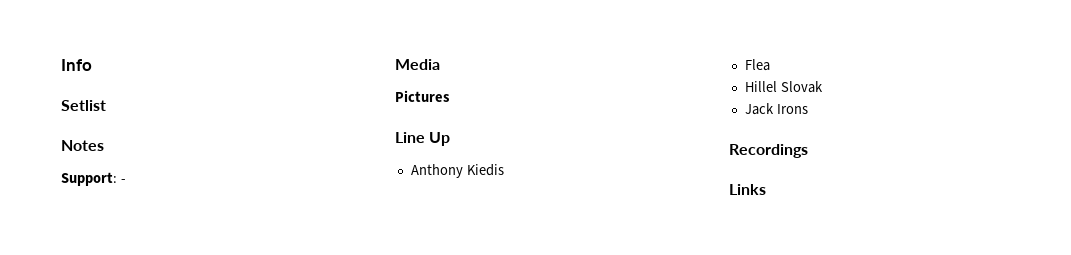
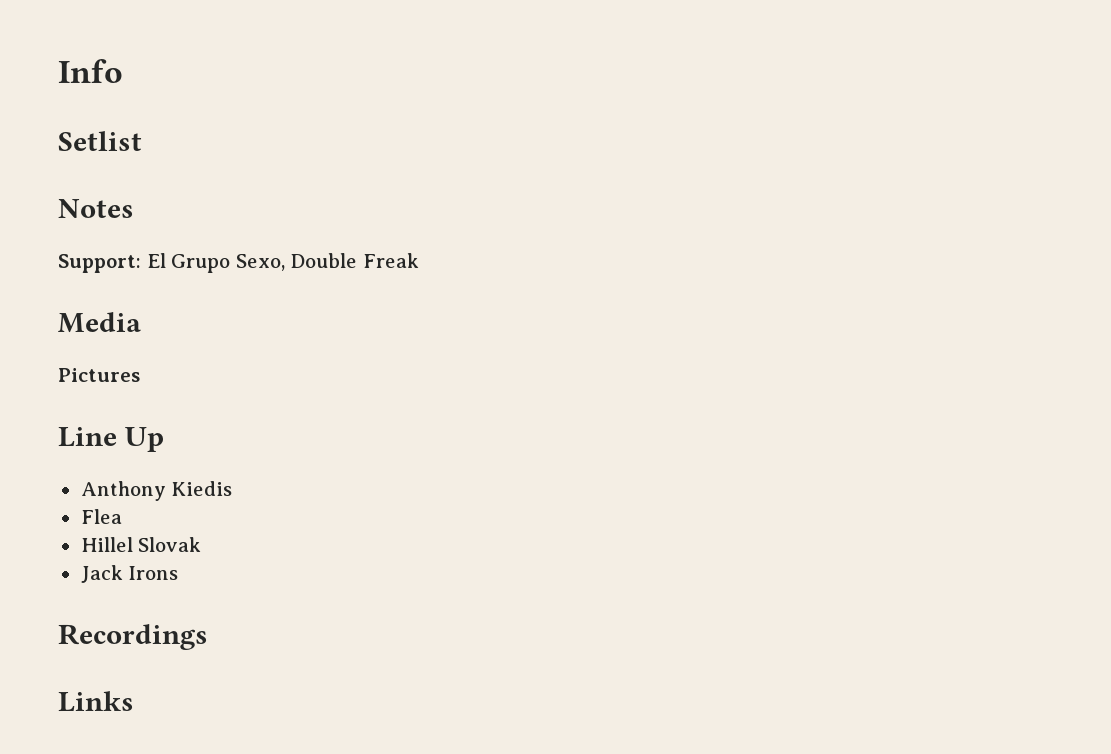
[120,179,126,183] - -> [146,253,419,273] El Grupo Sexo, Double Freak

